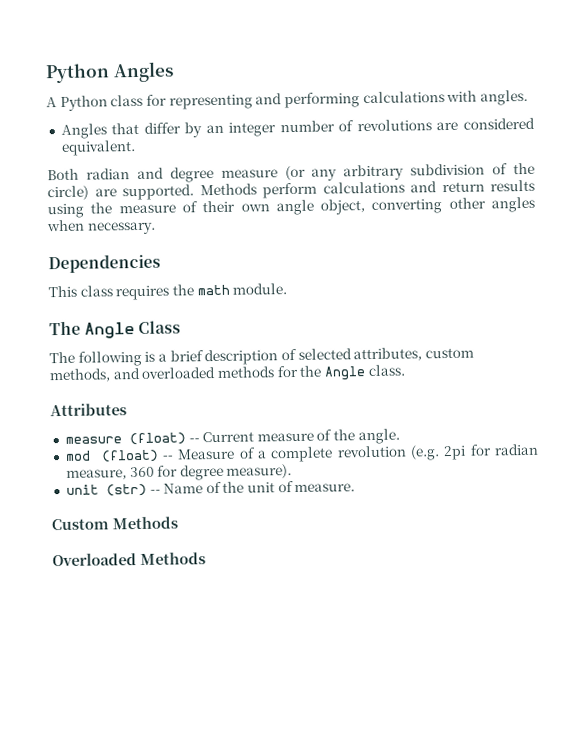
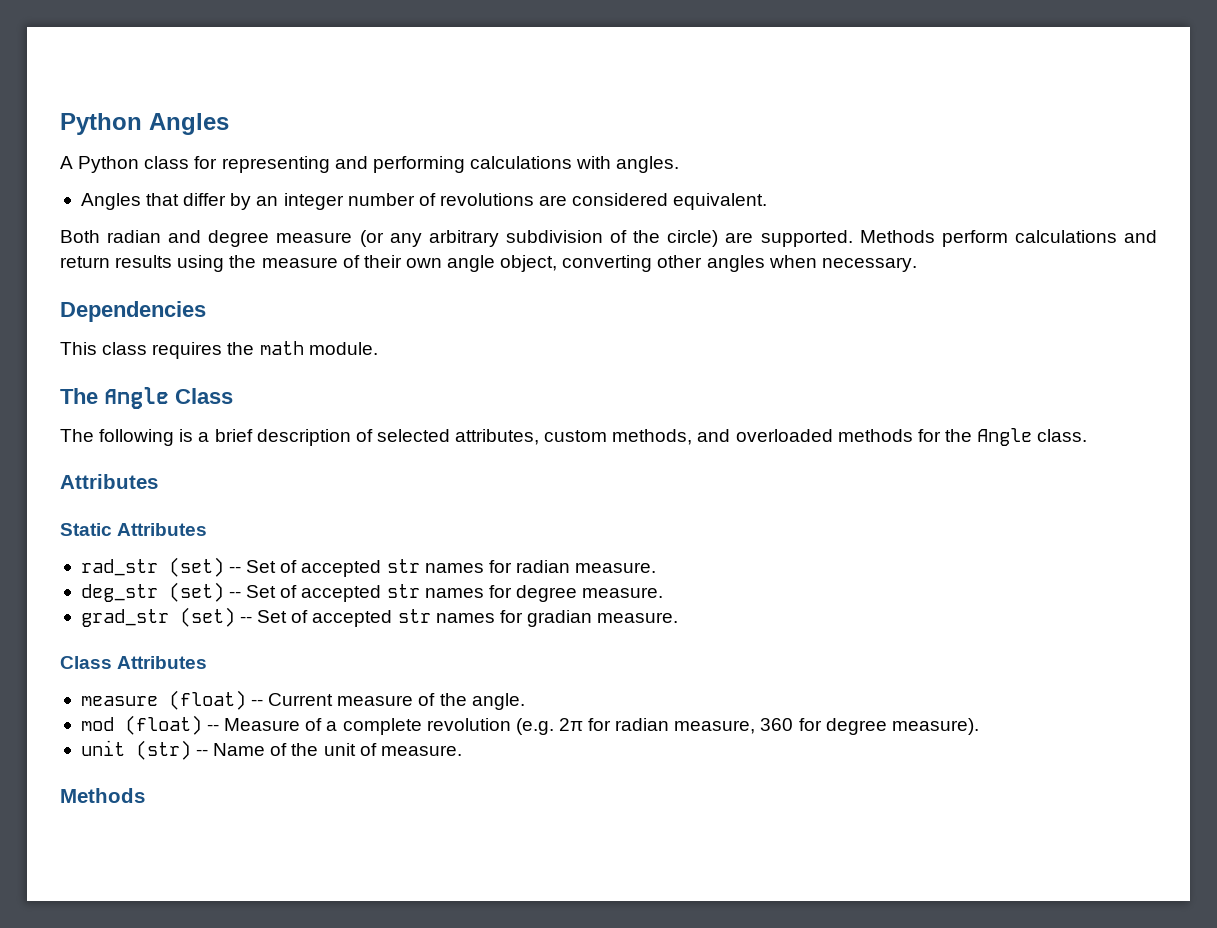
(127, 410) none -> [60,523,208,536] [80,557,657,577] [80,582,664,602] [80,607,679,627] [60,656,208,669] // Static Attributes // rad_str (set) -- Set of accepted str names for radian measure. // deg_str (set) -- Set of accepted str names for degree measure. // grad_str (set) -- Set of accepted str names for gradian measure. // Class Attributes
[443,445,467,461] 2pi -> [558,718,583,731] 2π
[51,516,178,531] [52,552,206,567] Custom Methods // Overloaded Methods -> [60,788,145,803] Methods

